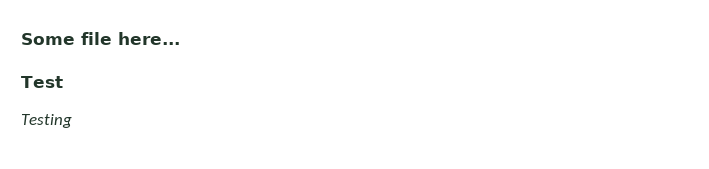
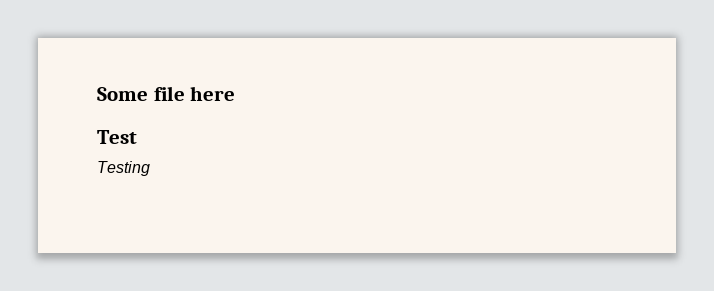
[118,32,180,45] here... -> [190,86,236,101] here

